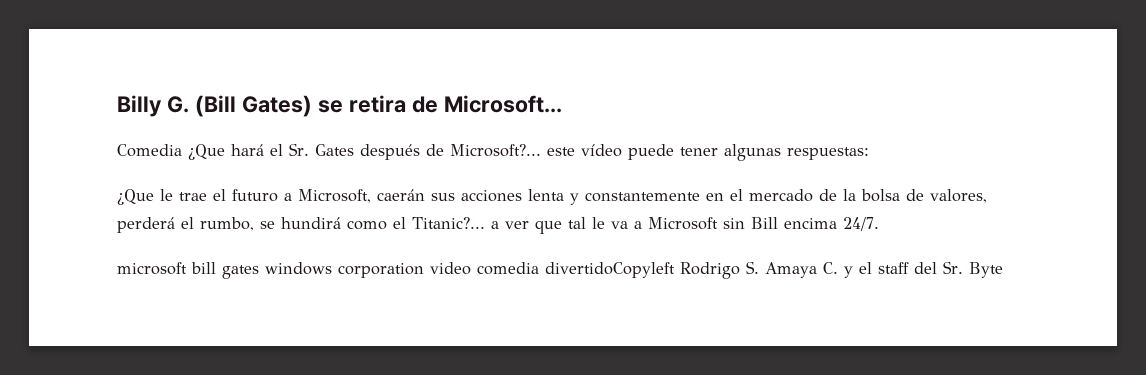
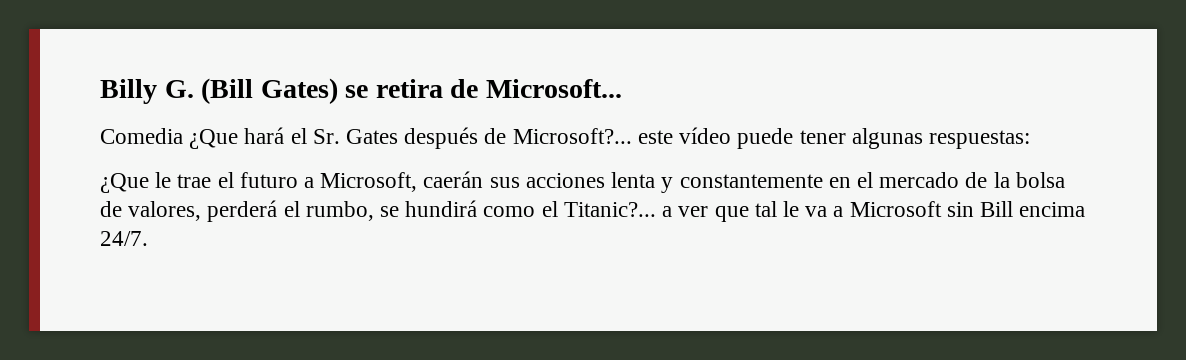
[117,261,1003,279] // microsoft bill gates windows corporation video comedia divertidoCopyleft Rodrigo S. Amaya C. y el staff del Sr. Byte -> (148, 238) none

